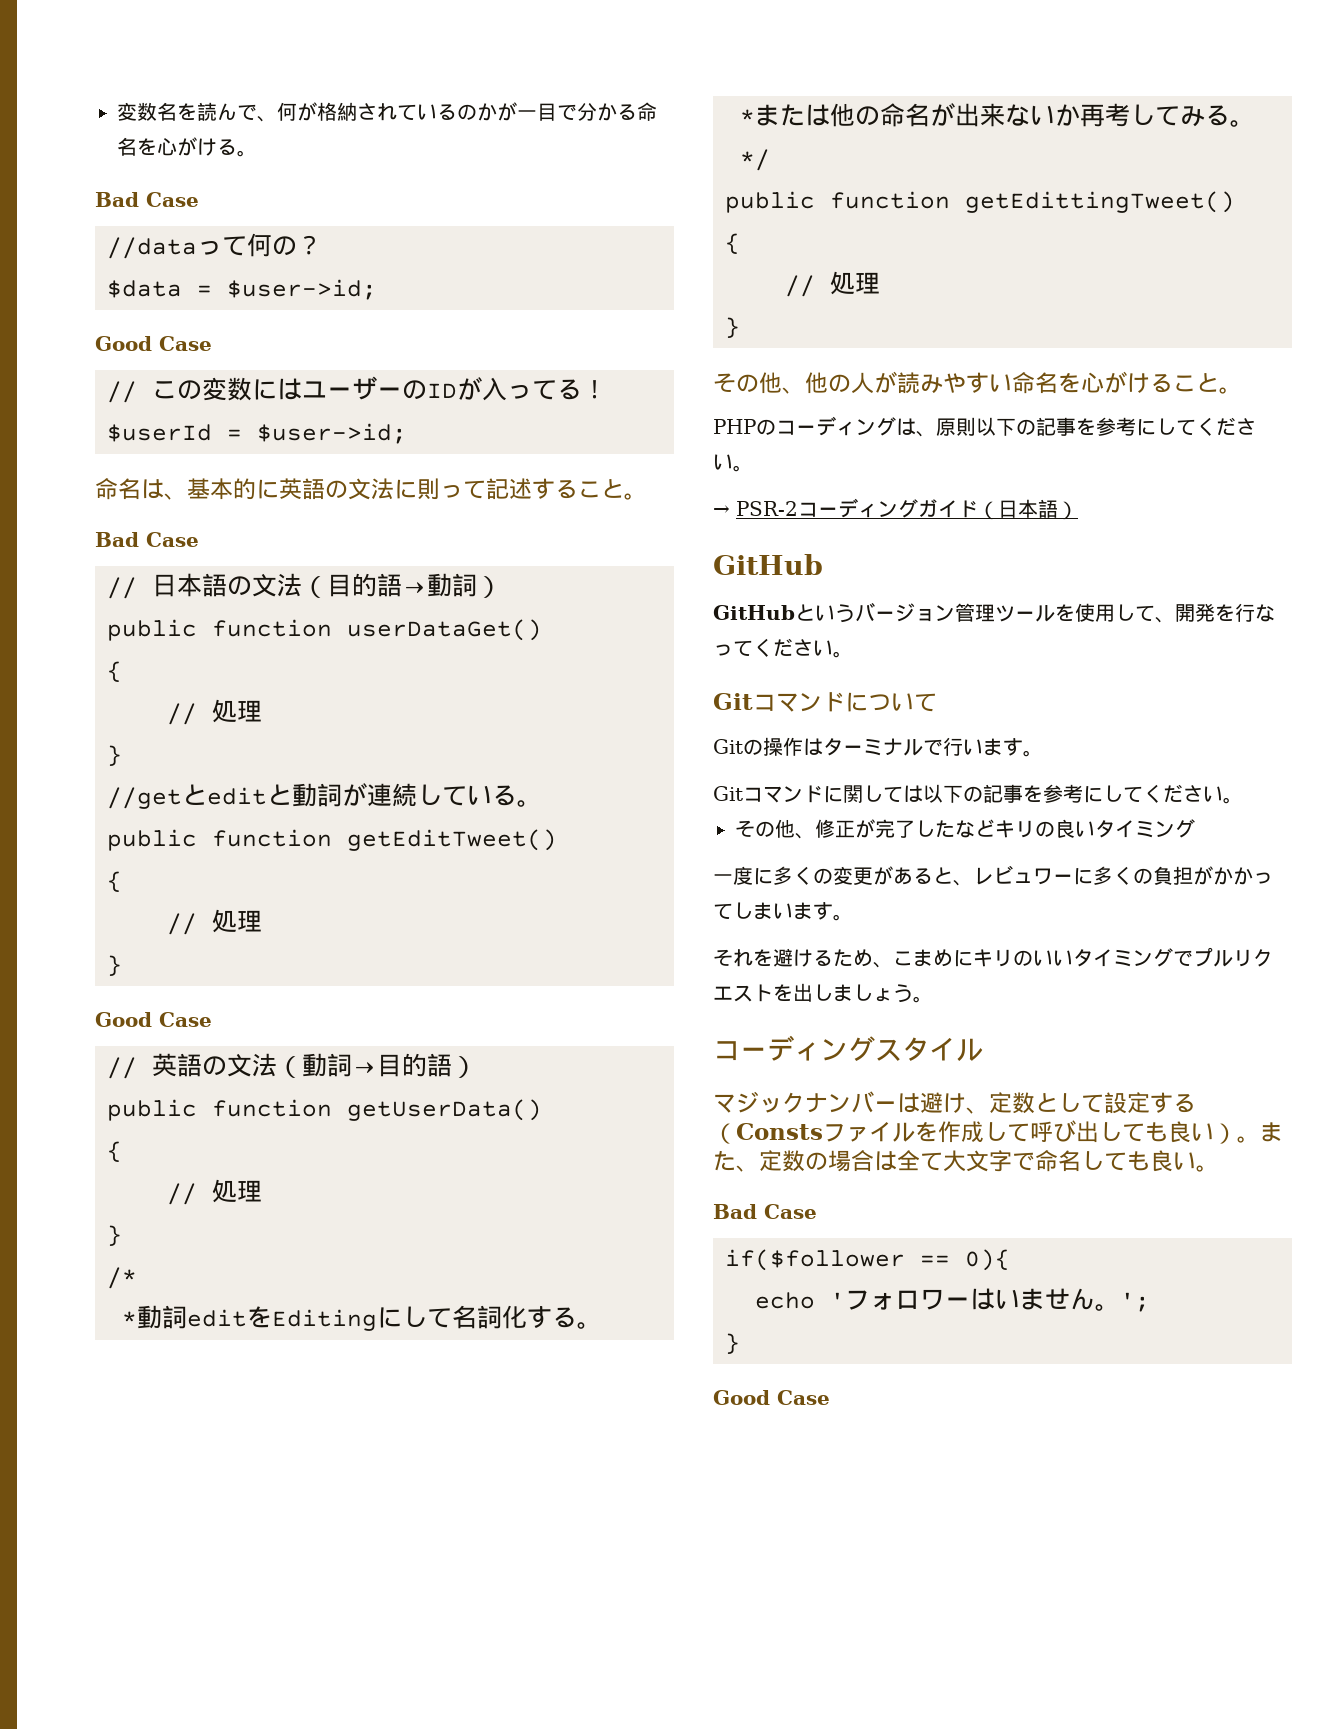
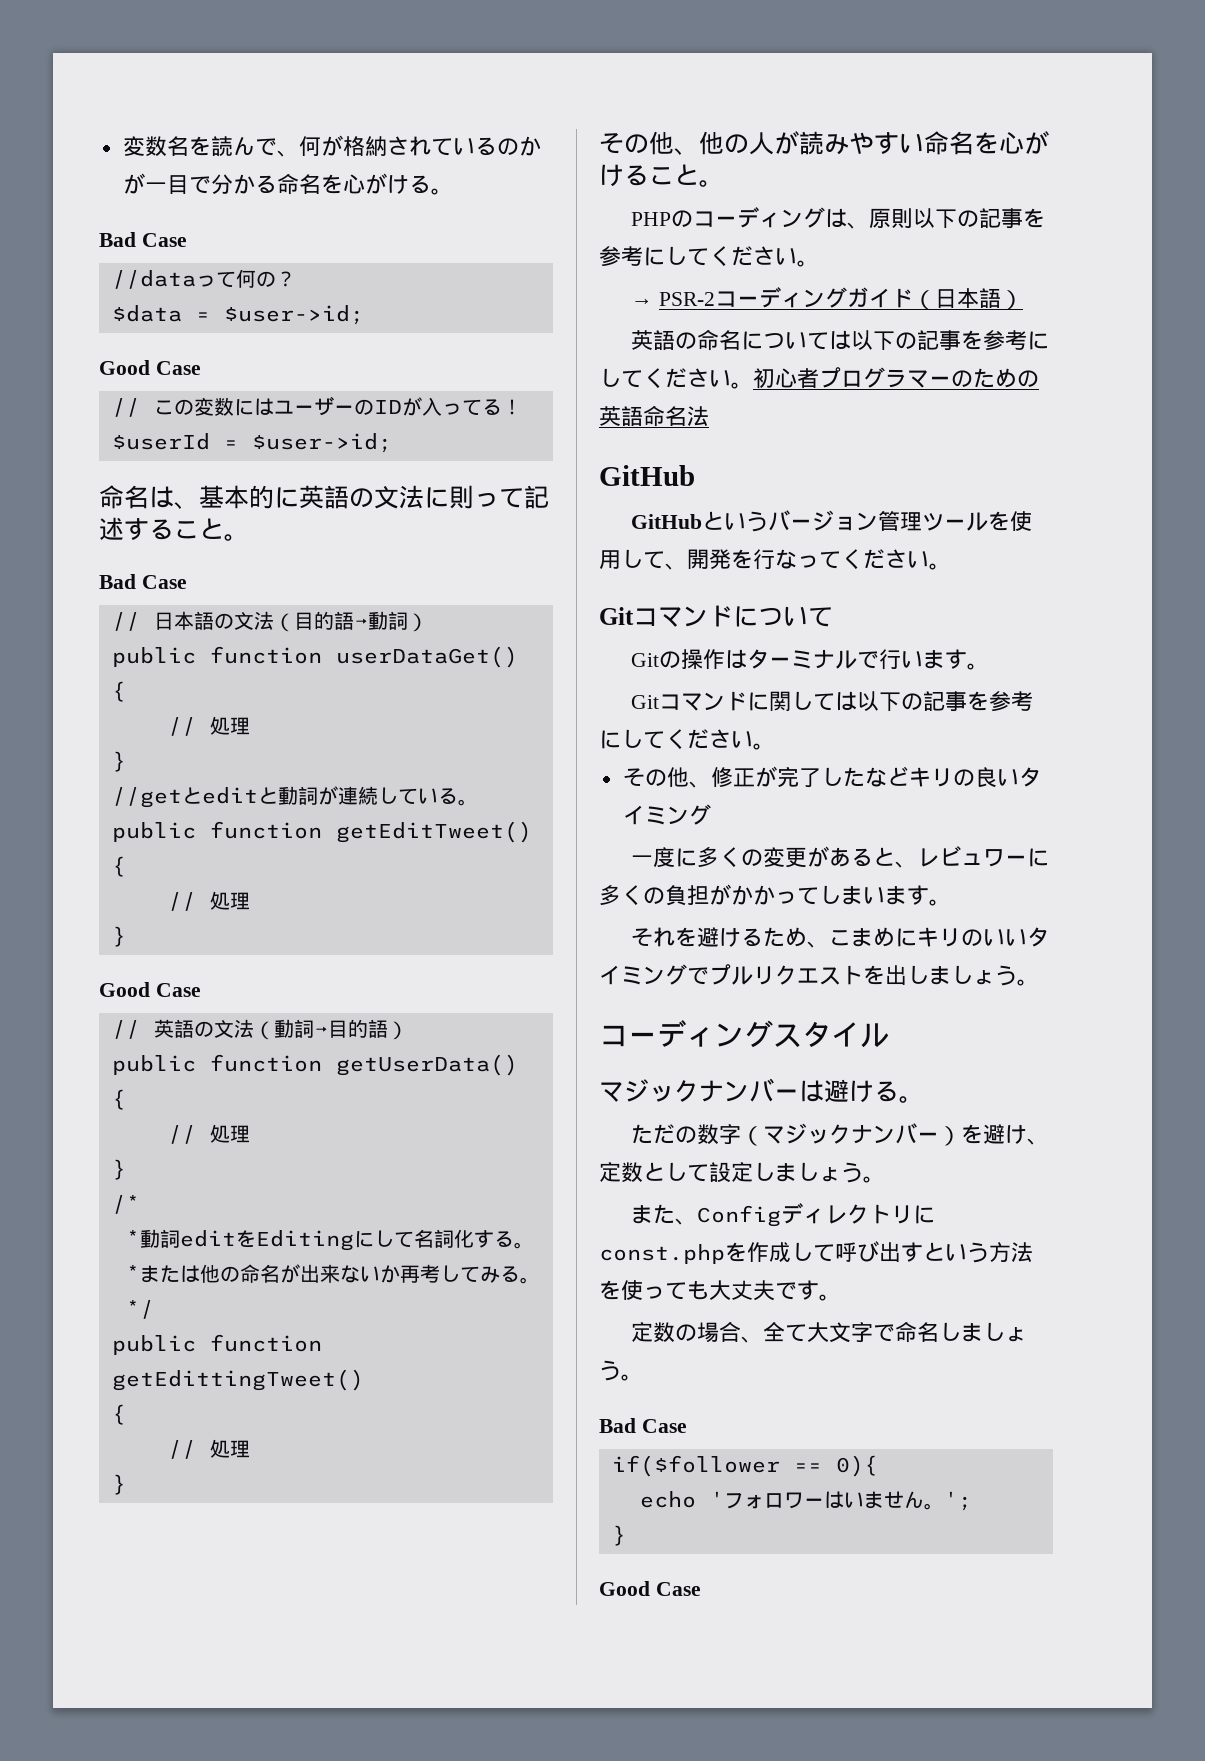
(1078, 510) none -> [630,329,1049,351] [599,367,1039,389] [599,405,709,427] // 英語の命名については以下の記事を参考にしてください。初心者プログラマーのための英語命名法
[966,1092,1196,1114] [713,1120,1283,1144] [713,1150,759,1172] 、定数として設定する（Constsファイルを作成して呼び出しても良い）。また、 -> [874,1081,924,1103] [630,1123,1049,1146] [599,1162,885,1183] [630,1203,935,1227] [599,1241,1033,1264] [599,1280,841,1301] る。 // ただの数字（マジックナンバー）を避け、定数として設定しましょう。 // また、Configディレクトリにconst.phpを作成して呼び出すという方法を使っても大丈夫です。 //
[874,1151,897,1171] は -> [740,1336,763,1343] 、
[1104,1150,1196,1172] ても良い -> [960,1322,1027,1342] [599,1360,621,1381] ましょう

